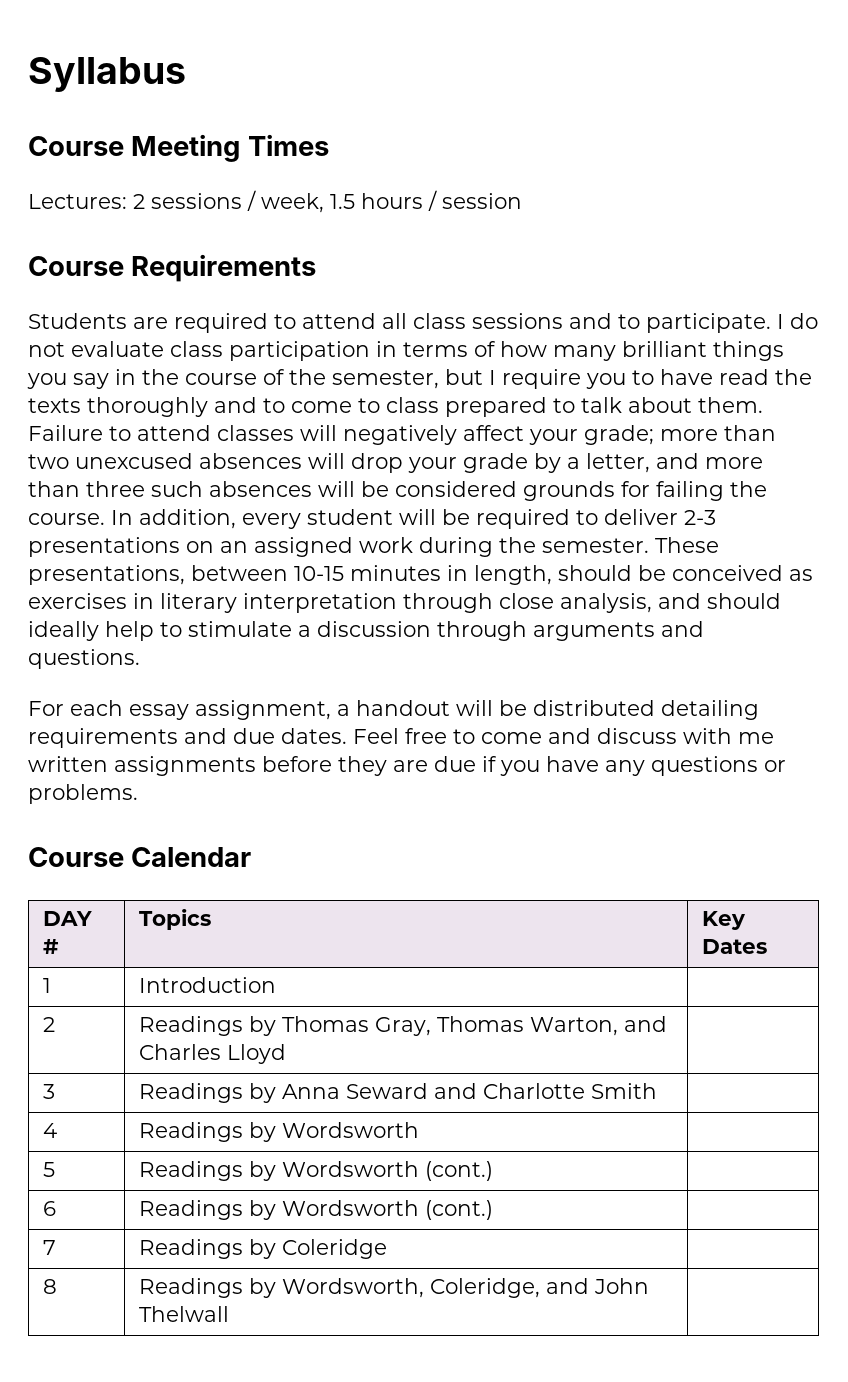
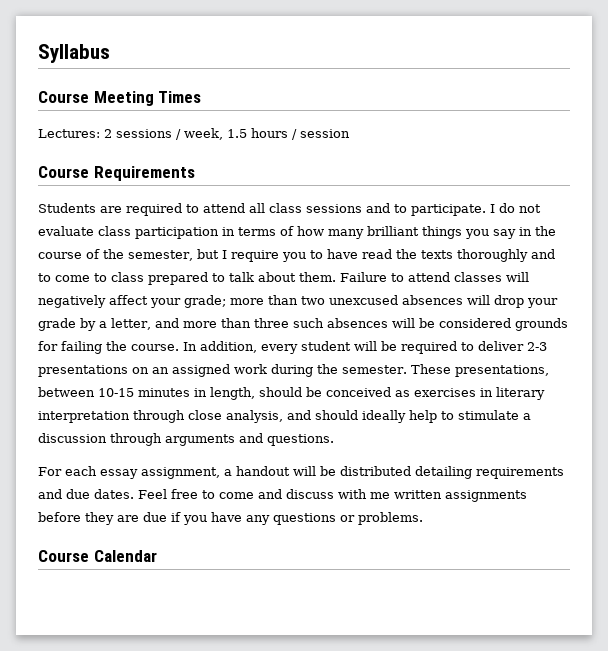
[43,911,93,926] [43,939,60,954] [139,909,212,930] [702,911,747,930] [702,939,768,954] [43,978,52,993] [139,977,277,993] [43,1017,56,1032] [139,1016,668,1036] [139,1044,287,1064] [43,1084,56,1099] [139,1083,658,1103] [43,1123,58,1138] [139,1122,420,1142] [43,1162,56,1177] [139,1161,494,1181] [43,1201,57,1216] [139,1200,494,1220] [43,1240,57,1255] [139,1239,388,1259] [43,1279,58,1294] [139,1278,650,1298] [139,1306,230,1322] // DAY # | Topics | Key Dates // 1 | Introduction | // 2 | Readings by Thomas Gray, Thomas Warton, and Charles Lloyd | // 3 | Readings by Anna Seward and Charlotte Smith | // 4 | Readings by Wordsworth | // 5 | Readings by Wordsworth (cont.) | // 6 | Readings by Wordsworth (cont.) | // 7 | Readings by Coleridge | // 8 | Readings by Wordsworth, Coleridge, and John Thelwall | -> (157, 556) none

